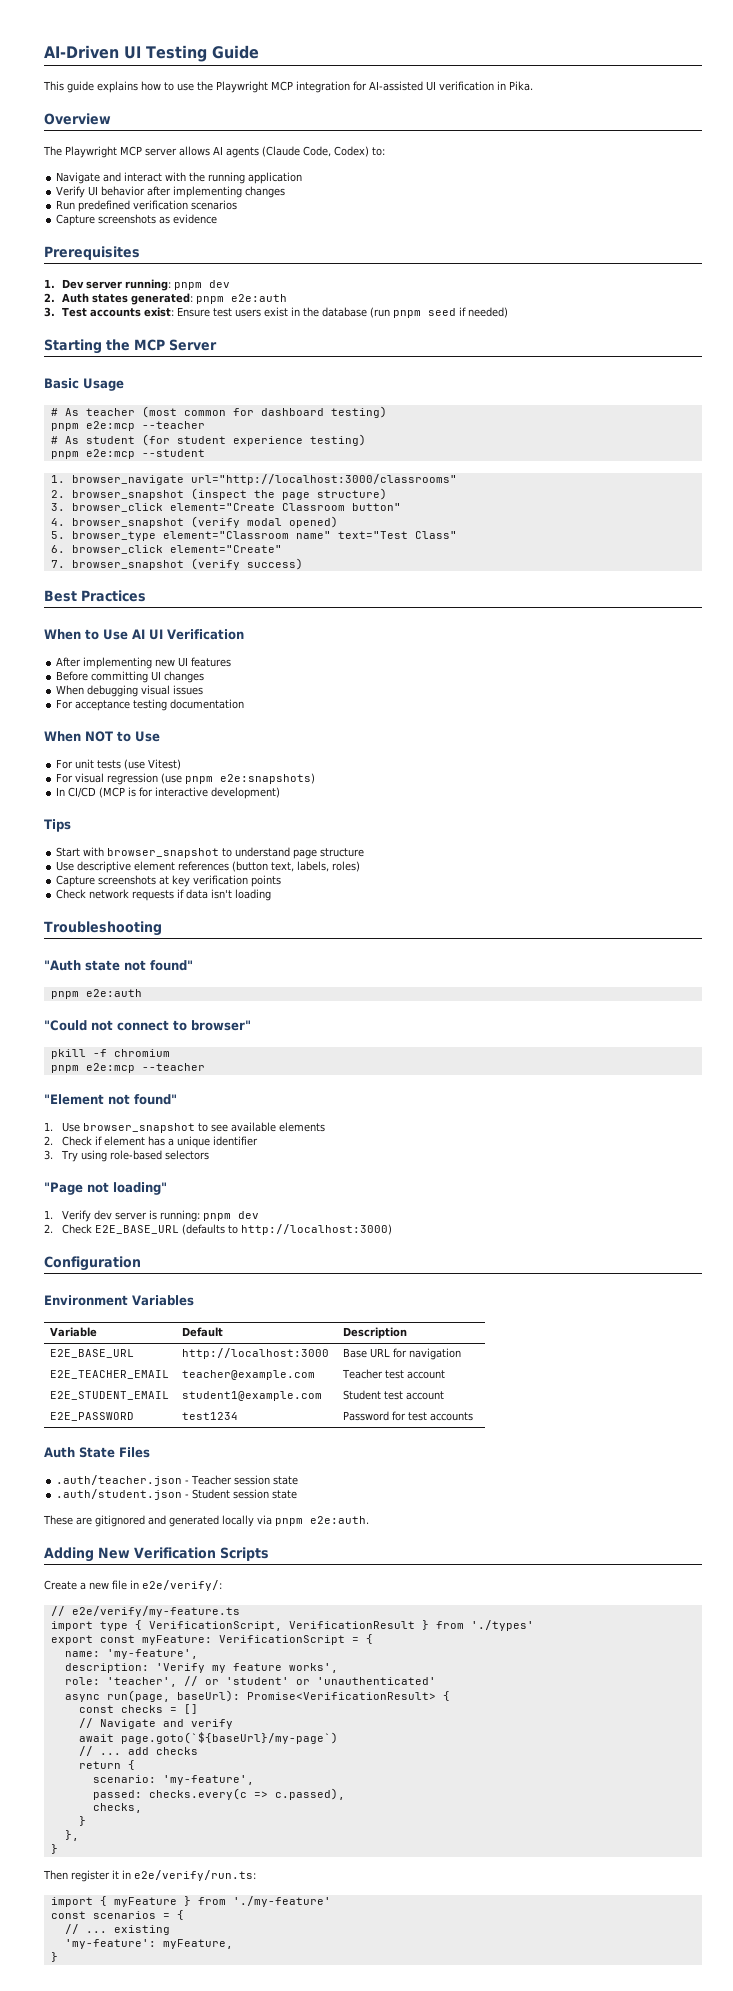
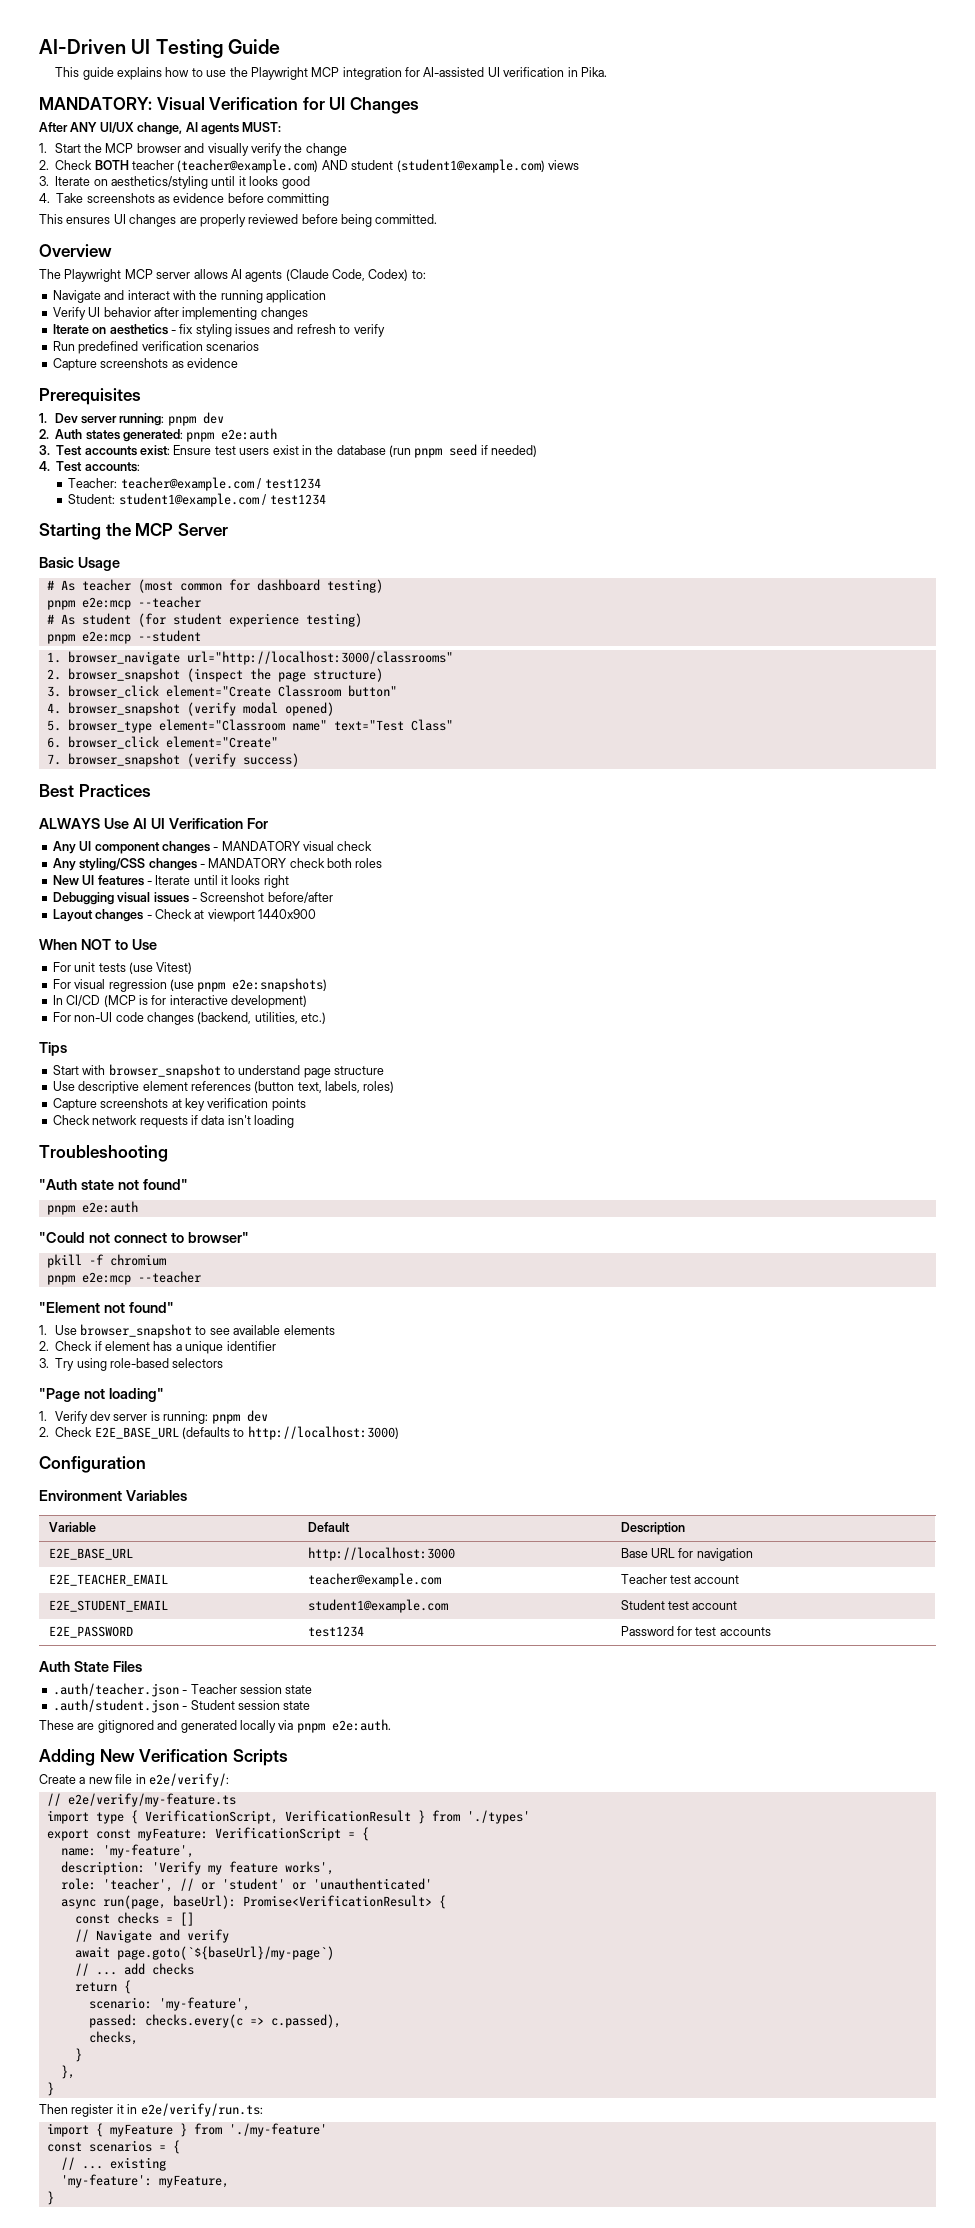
(533, 86) none -> [39,97,419,114] [39,122,282,135] [39,143,347,156] [39,159,579,173] [39,176,310,189] [39,193,330,206] [39,214,438,227] // MANDATORY: Visual Verification for UI Changes // After ANY UI/UX change, AI agents MUST: // 1. Start the MCP browser and visually verify the change // 2. Check BOTH teacher (teacher@example.com) AND student (student1@example.com) views // 3. Iterate on aesthetics/styling until it looks good // 4. Take screenshots as evidence before committing // This ensures UI changes are properly reviewed before being committed.
(286, 192) none -> [52,324,385,337] // Iterate on aesthetics - fix styling issues and refresh to verify
(508, 312) none -> [39,461,140,472] [68,477,321,491] [68,493,326,507] // 4. Test accounts: // Teacher: teacher@example.com / test1234 // Student: student1@example.com / test1234
[44,629,99,640] When to -> [39,818,100,829] ALWAYS
[56,657,232,669] [56,671,205,683] [56,685,204,697] [56,699,245,711] // After implementing new UI features // Before committing UI changes // When debugging visual issues // For acceptance testing documentation -> [246,818,268,829] [52,841,373,854] [52,858,383,871] [52,875,289,888] [52,892,333,905] [52,909,316,922] For // Any UI component changes - MANDATORY visual check // Any styling/CSS changes - MANDATORY check both roles // New UI features - Iterate until it looks right // Debugging visual issues - Screenshot before/after // Layout changes - Check at viewport 1440x900
(281, 793) none -> [52,1012,326,1025] // For non-UI code changes (backend, utilities, etc.)

